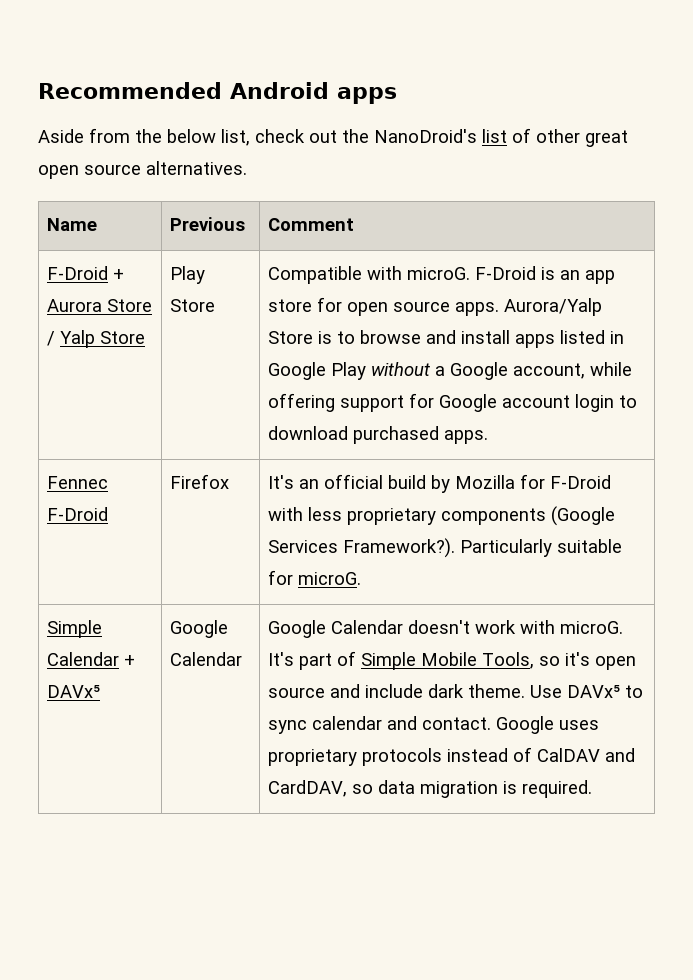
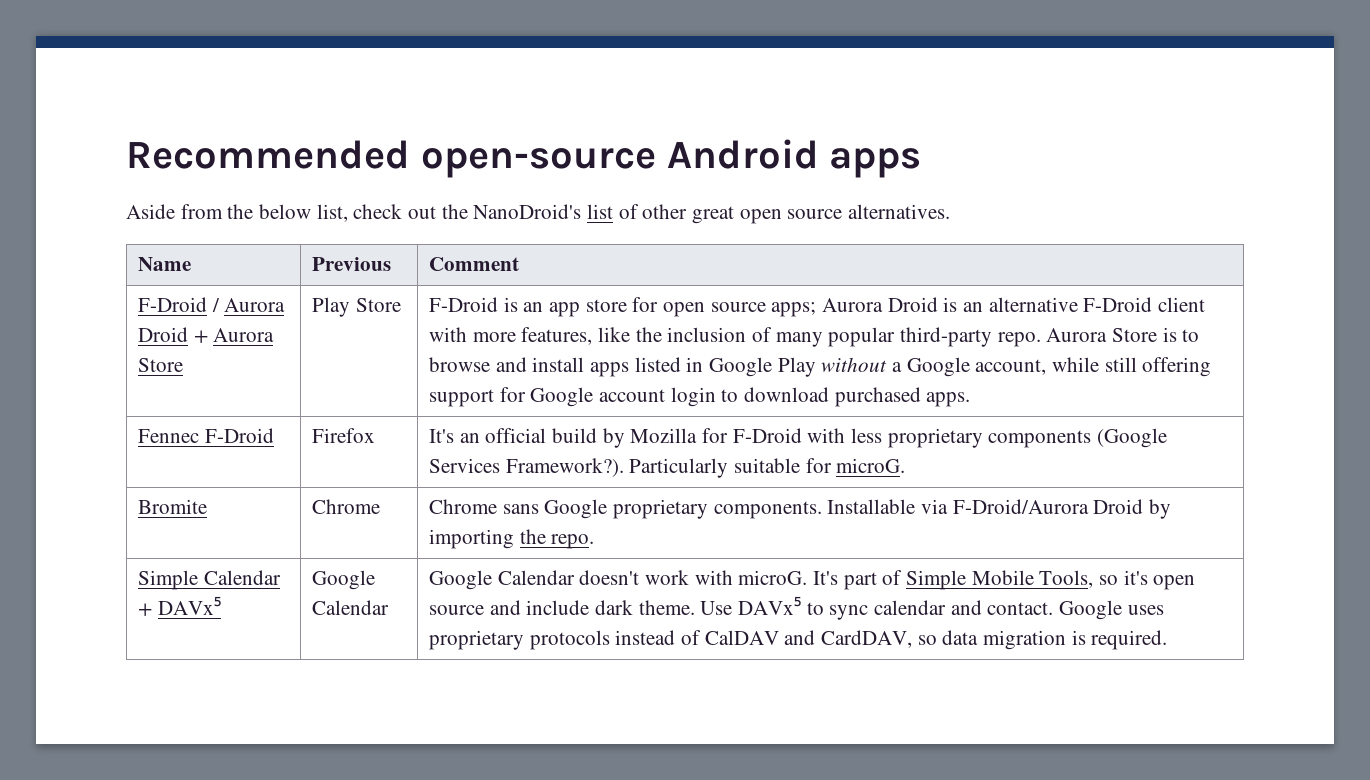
(222, 90) none -> [420,148,656,178] open-source
(108, 273) none -> [211,298,286,312] [137,327,188,342] / Aurora Droid
[46,330,145,348] / Yalp Store -> (183, 365) none
[267,266,470,284] Compatible with microG. -> (401, 305) none
[454,298,602,316] apps. Aurora/Yalp -> [771,297,1206,317] [428,327,1108,347] apps; Aurora Droid is an alternative F-Droid client with more features, like the inclusion of many popular third-party repo. Aurora
(632, 369) none -> [1104,357,1137,372] still
(361, 578) none -> [137,499,207,514] [311,499,380,514] [428,499,1172,519] [428,529,595,549] // Bromite | Chrome | Chrome sans Google proprietary components. Installable via F-Droid/Aurora Droid by importing the repo.

